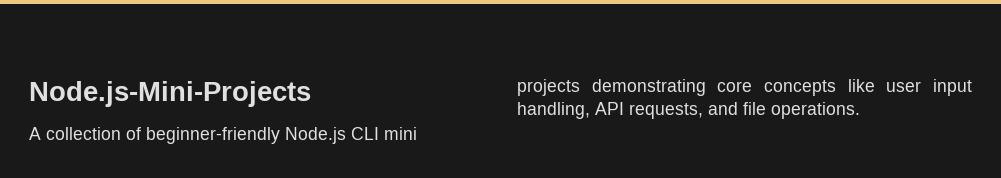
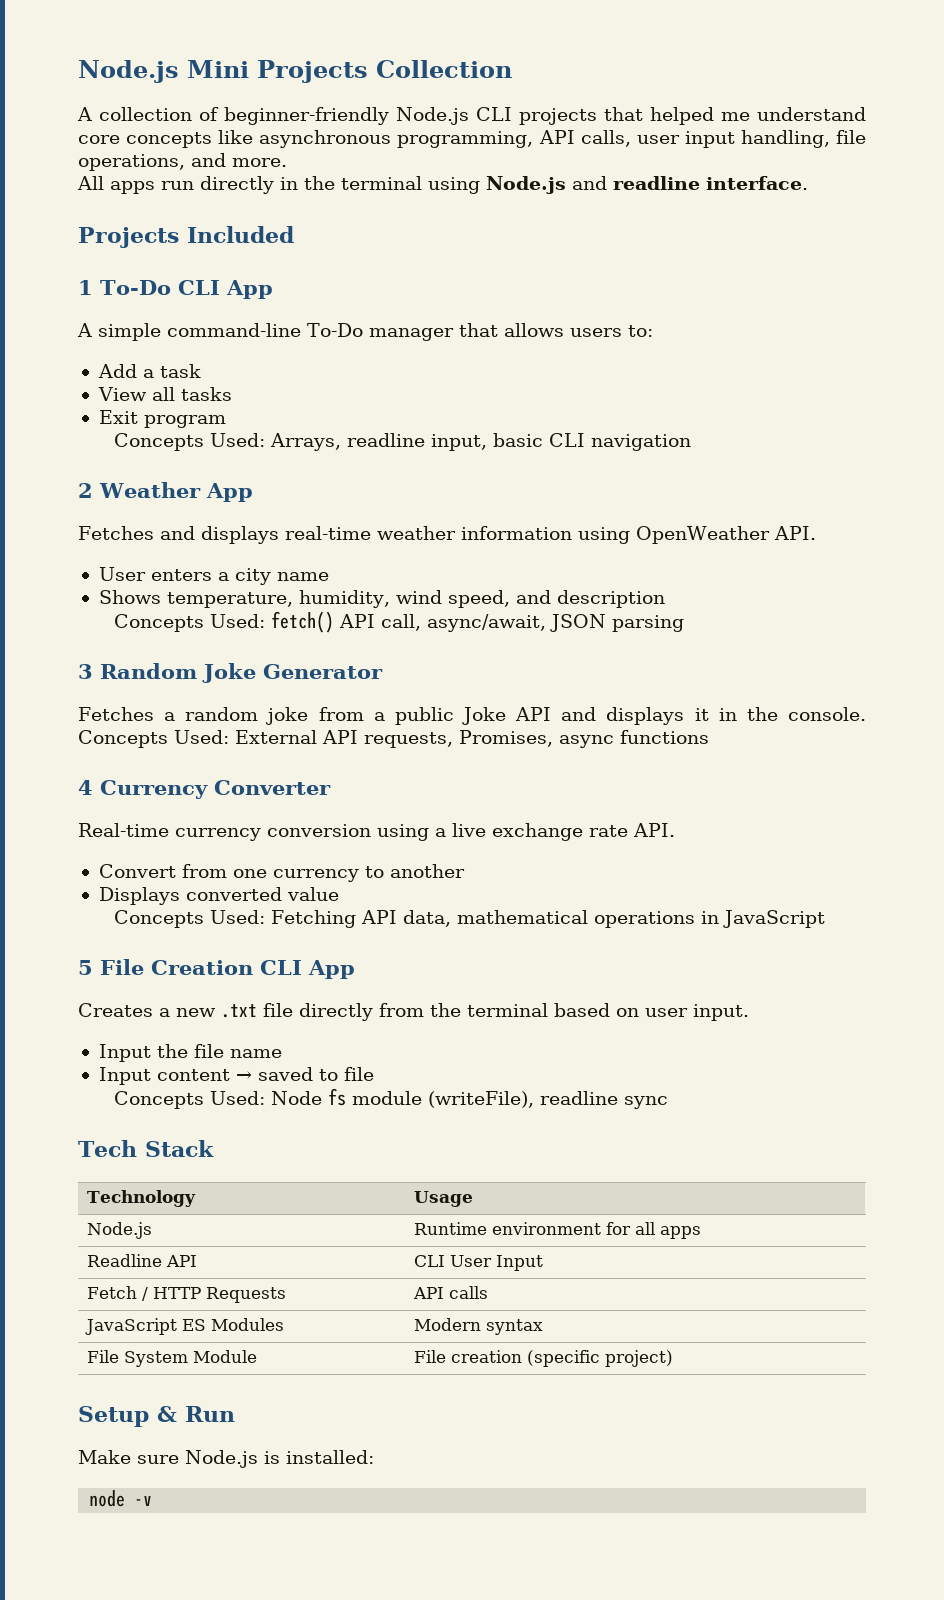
[29,81,311,107] Node.js-Mini-Projects -> [78,60,512,83] Node.js Mini Projects Collection
[384,127,417,140] [517,79,972,96] [517,102,860,119] mini projects demonstrating core concepts like user input handling, API requests, and file operations. -> [519,107,866,125] [78,130,867,148] [78,153,287,171] [77,176,808,194] [78,226,294,248] [78,280,273,299] [77,323,653,341] [97,364,201,378] [97,387,232,401] [98,410,226,428] [113,433,691,451] [78,482,253,502] [78,526,816,544] [98,567,329,585] [98,590,665,608] [113,611,684,633] [78,663,383,683] [78,707,866,725] [78,730,709,748] [78,780,331,799] [78,823,675,841] [98,864,465,882] [98,887,339,905] [113,910,825,928] [78,959,355,979] [78,1003,749,1021] [98,1044,282,1062] [98,1067,374,1085] [113,1088,668,1109] [78,1140,214,1157] [86,1190,196,1207] [413,1191,473,1207] [86,1222,152,1239] [413,1222,701,1239] [86,1254,197,1267] [413,1255,543,1271] [86,1286,286,1303] [412,1286,488,1299] [84,1318,284,1335] [413,1318,543,1335] [86,1350,257,1367] [413,1350,673,1367] [78,1406,235,1427] [78,1450,374,1468] [89,1490,153,1507] projects that helped me understand core concepts like asynchronous programming, API calls, user input handling, file operations, and more. // All apps run directly in the terminal using Node.js and readline interface. // Projects Included // 1 To-Do CLI App // A simple command-line To-Do manager that allows users to: // Add a task // View all tasks // Exit program // Concepts Used: Arrays, readline input, basic CLI navigation // 2 Weather App // Fetches and displays real-time weather information using OpenWeather API. // User enters a city name // Shows temperature, humidity, wind speed, and description // Concepts Used: fetch() API call, async/await, JSON parsing // 3 Random Joke Generator // Fetches a random joke from a public Joke API and displays it in the console. Concepts Used: External API requests, Promises, async functions // 4 Currency Converter // Real-time currency conversion using a live exchange rate API. // Convert from one currency to another // Displays converted value // Concepts Used: Fetching API data, mathematical operations in JavaScript // 5 File Creation CLI App // Creates a new .txt file directly from the terminal based on user input. // Input the file name // Input content → saved to file // Concepts Used: Node fs module (writeFile), readline sync // Tech Stack // Technology | Usage // Node.js | Runtime environment for all apps // Readline API | CLI User Input // Fetch / HTTP Requests | API calls // JavaScript ES Modules | Modern syntax // File System Module | File creation (specific project) // Setup & Run // Make sure Node.js is installed: // node -v

